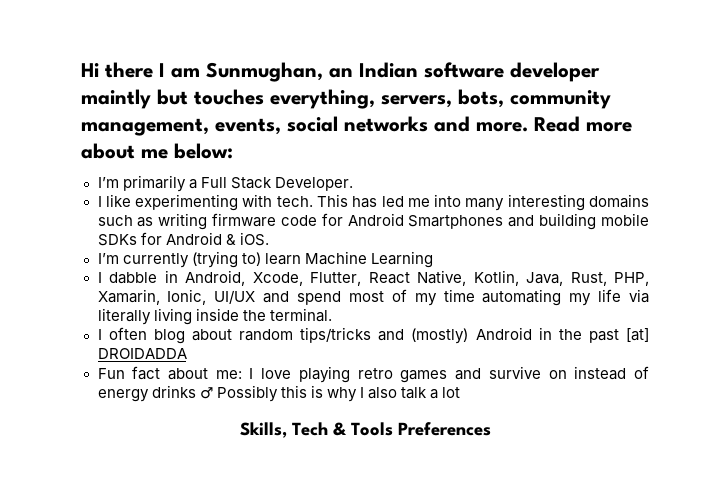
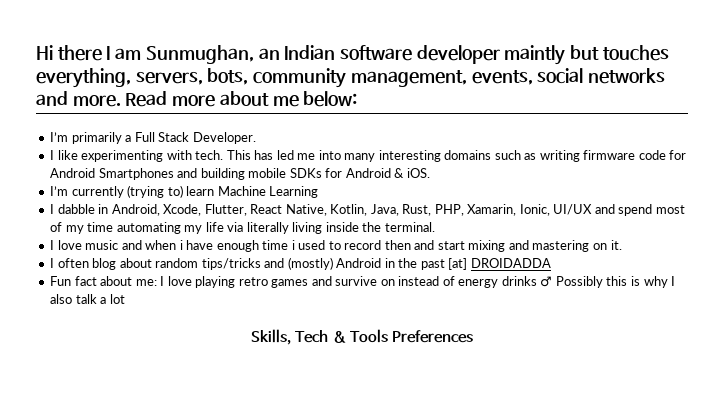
(332, 315) none -> [50,240,622,252] // I love music and when i have enough time i used to record then and start mixing and mastering on it.

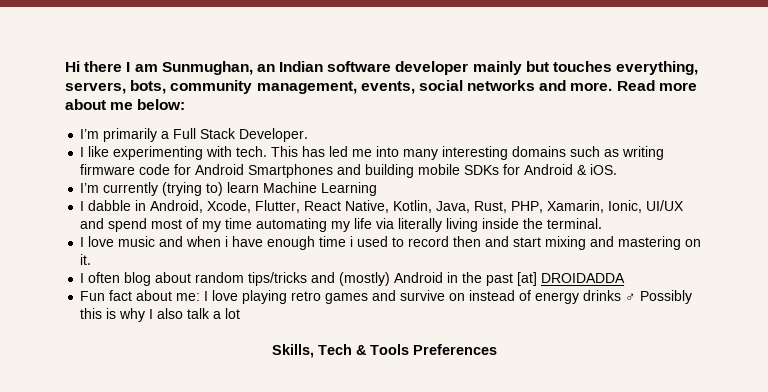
[504,45,566,65] maintly -> [472,61,522,75] mainly

